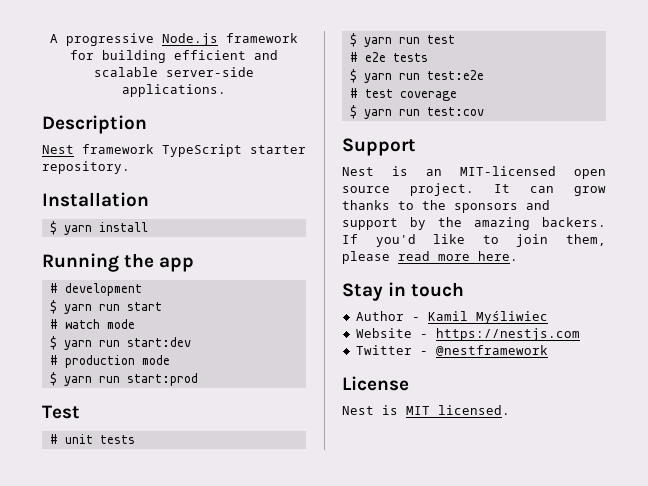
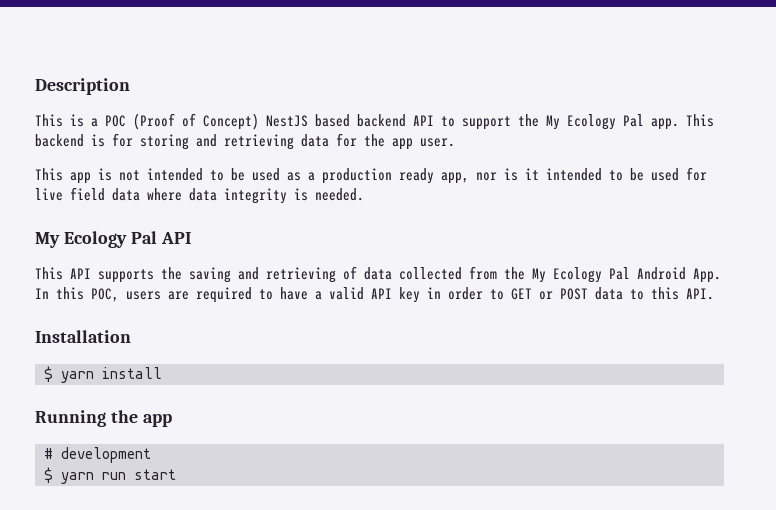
[50,33,298,46] [70,50,278,63] [94,67,254,77] [122,84,226,97] [42,115,147,134] [42,144,306,157] [42,161,130,174] A progressive Node.js framework for building efficient and scalable server-side applications. // Description // Nest framework TypeScript starter repository. -> [35,78,130,95] [35,113,714,130] [35,133,455,150] [35,167,707,184] [35,187,364,204] [35,231,191,248] [35,266,721,283] [35,287,714,303] Description // This is a POC (Proof of Concept) NestJS based backend API to support the My Ecology Pal app. This backend is for storing and retrieving data for the app user. // This app is not intended to be used as a production ready app, nor is it intended to be used for live field data where data integrity is needed. // My Ecology Pal API // This API supports the saving and retrieving of data collected from the My Ecology Pal Android App. In this POC, users are required to have a valid API key in order to GET or POST data to this API.
[49,319,135,329] [49,336,191,350] [49,355,170,368] [49,372,198,386] [42,405,80,419] [49,434,135,444] [349,33,455,47] [349,52,428,62] [349,69,484,83] [349,88,457,101] [349,105,484,119] [342,138,416,156] [342,166,606,179] [342,183,606,196] [342,200,550,213] [342,217,606,230] [342,234,606,247] [342,251,518,264] [342,282,465,301] [355,311,548,324] [355,328,580,341] [355,345,548,356] [342,376,409,391] [342,405,510,415] // # watch mode // $ yarn run start:dev // # production mode // $ yarn run start:prod // Test // # unit tests // $ yarn run test // # e2e tests // $ yarn run test:e2e // # test coverage // $ yarn run test:cov // Support // Nest is an MIT-licensed open source project. It can grow thanks to the sponsors and support by the amazing backers. If you'd like to join them, please read more here. // Stay in touch // Author - Kamil Myśliwiec // Website - https://nestjs.com // Twitter - @nestframework // License // Nest is MIT licensed. -> (176, 474) none

